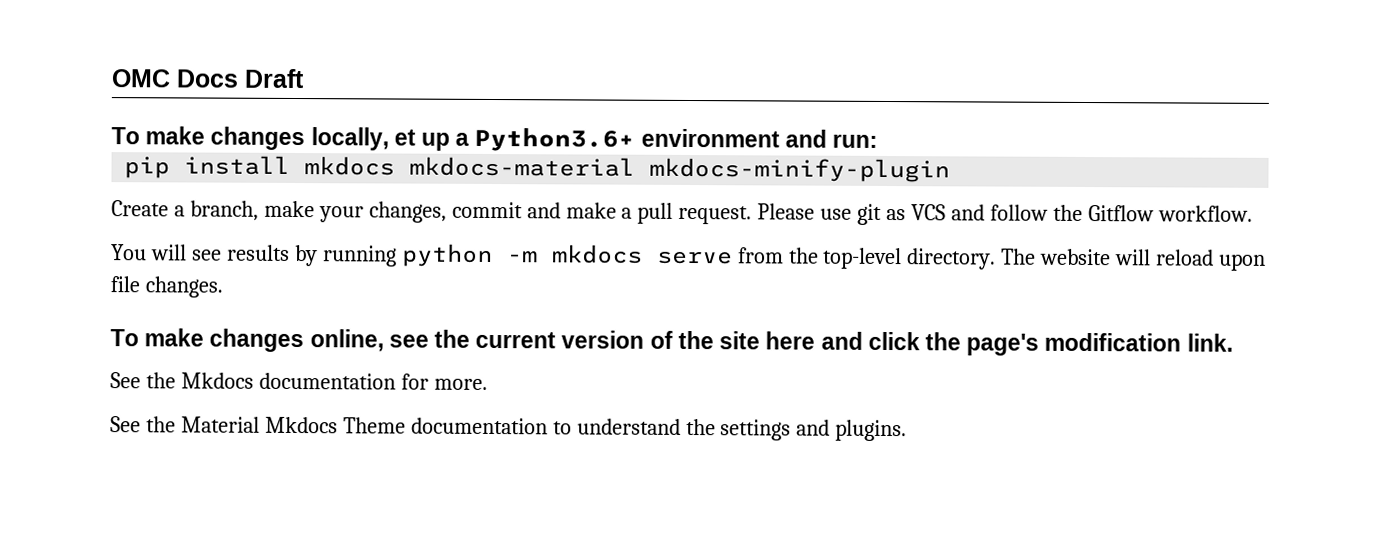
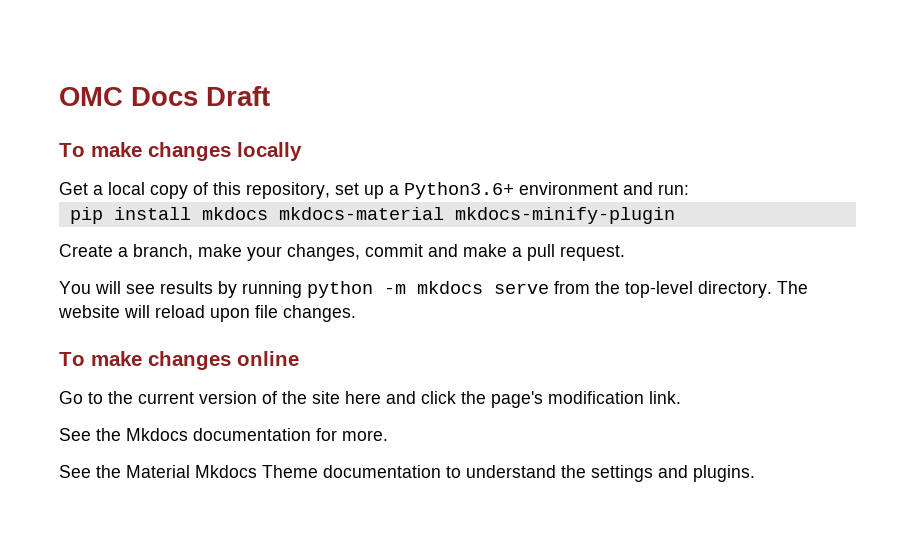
[310,127,416,151] locally, et -> [237,142,302,161] [59,182,359,199] locally // Get a local copy of this repository, set
[757,203,1253,225] Please use git as VCS and follow the Gitflow workflow. -> (625, 253) none
[309,329,429,352] online, see -> [237,351,299,366] [59,391,103,404] online // Go to

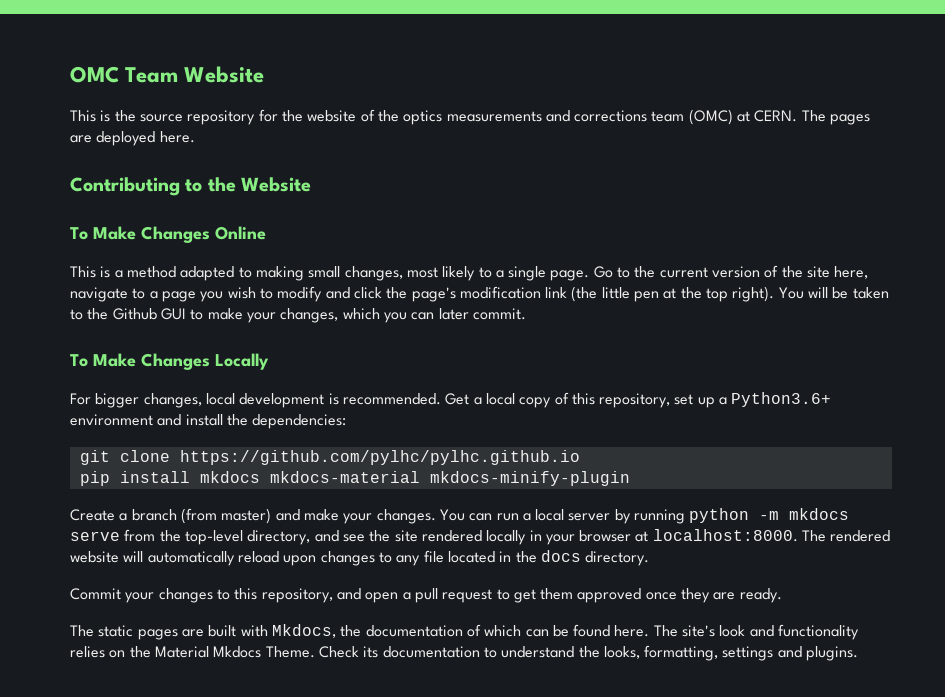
[131,86,270,106] [59,142,302,161] Docs Draft // To make changes locally // -> [125,66,265,83] [70,109,871,125] [70,131,195,146] [70,177,312,196] [70,226,266,243] [70,265,869,281] [70,286,889,302] [70,308,526,323] [70,353,269,370] [70,393,441,408] Team Website // This is the source repository for the website of the optics measurements and corrections team (OMC) at CERN. The pages are deployed here. // Contributing to the Website // To Make Changes Online // This is a method adapted to making small changes, most likely to a single page. Go to the current version of the site here, navigate to a page you wish to modify and click the page's modification link (the little pen at the top right). You will be taken to the Github GUI to make your changes, which you can later commit. // To Make Changes Locally // For bigger changes, local development is recommended.
[658,184,689,195] run: -> [185,414,347,429] [79,450,580,465] install the dependencies: // git clone https://github.com/pylhc/pylhc.github.io
[133,244,625,261] [59,281,213,294] branch, make your changes, commit and make a pull request. // You will see results -> [131,508,611,524] branch (from master) and make your changes. You can run a local server
[698,281,808,298] directory. The -> [247,529,891,545] directory, and see the site rendered locally in your browser at localhost:8000. The rendered
(150, 311) none -> [147,551,235,566] automatically
[255,305,356,322] [59,351,299,370] [59,391,681,408] [59,428,388,441] [59,465,318,478] file changes. // To make changes online // Go to the current version of the site here and click the page's modification link. // See the Mkdocs documentation for more. // See the Material Mkdocs Theme -> [320,550,650,566] [70,588,782,603] [70,624,860,640] [70,646,379,658] changes to any file located in the docs directory. // Commit your changes to this repository, and open a pull request to get them approved once they are ready. // The static pages are built with Mkdocs, the documentation of which can be found here. The site's look and functionality relies on the Material Mkdocs Theme. Check its
(586, 471) none -> [603,645,719,661] looks, formatting,

